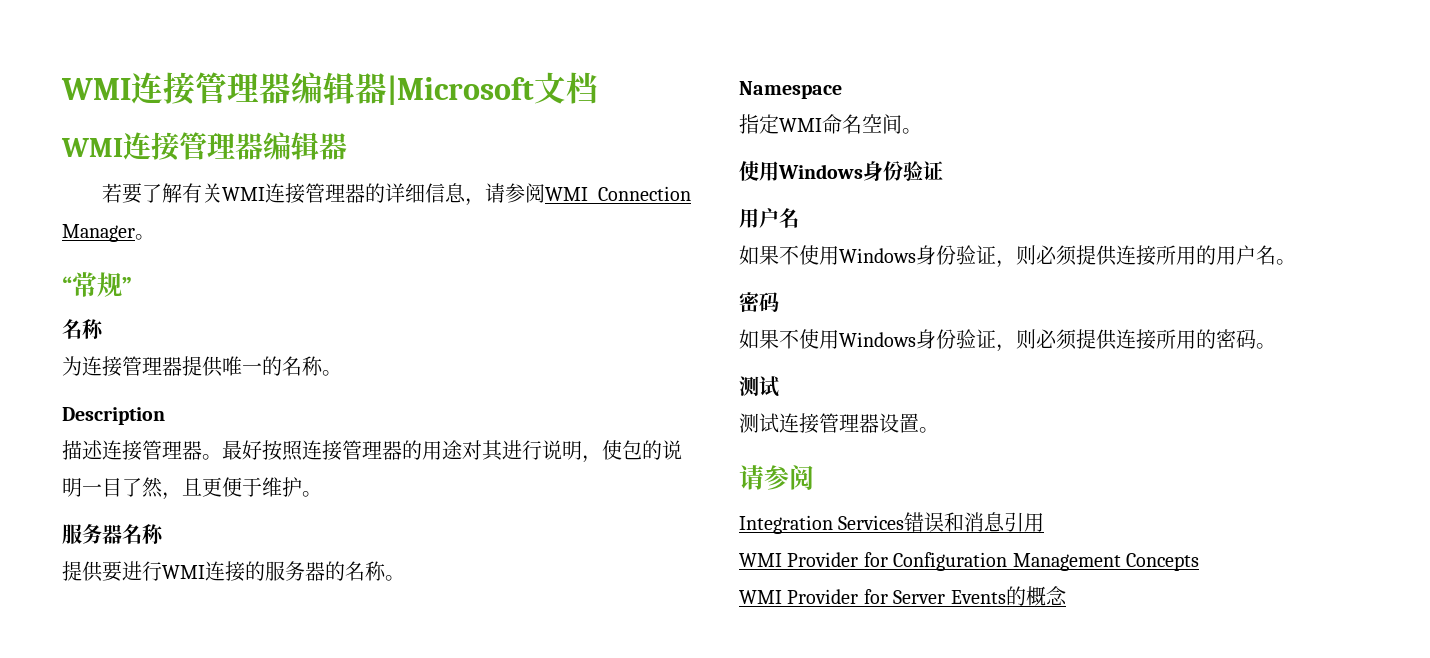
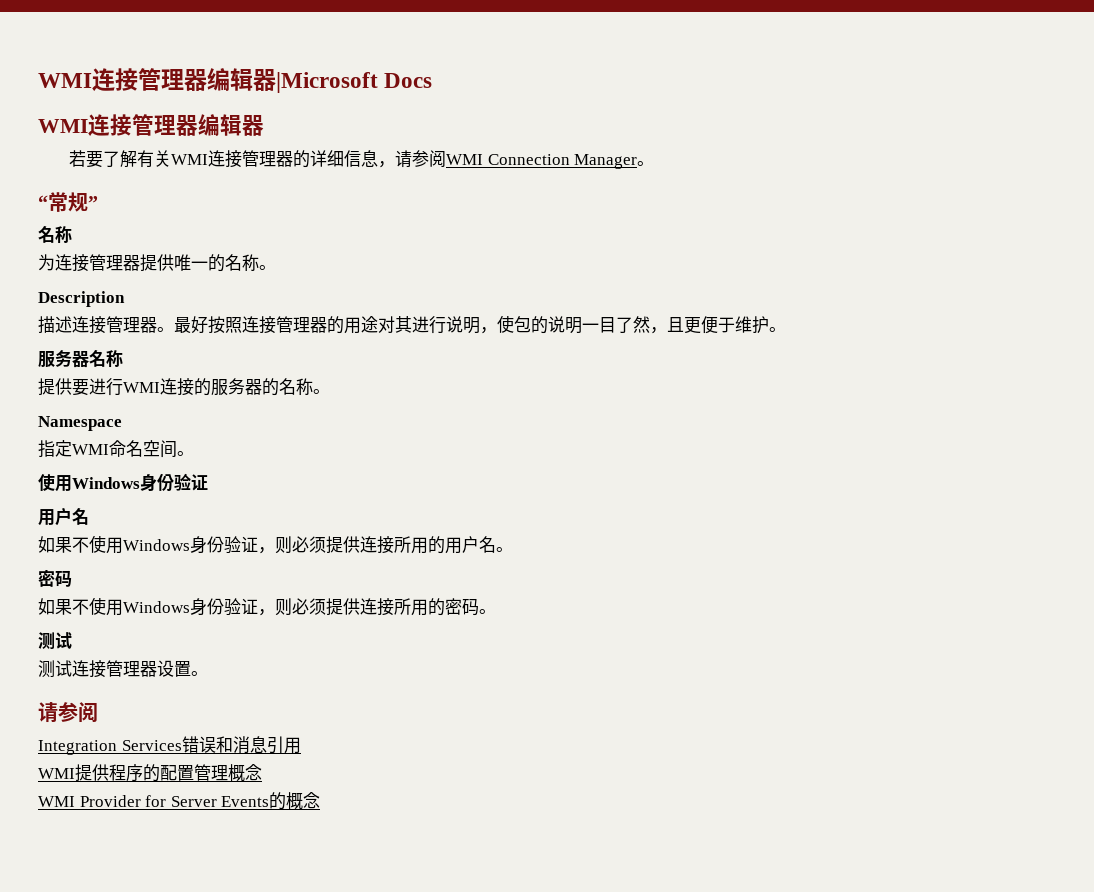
[534,72,598,104] 文档 -> [384,73,433,88] Docs
[787,552,1199,571] Provider for Configuration Management Concepts -> [75,764,262,782] 提供程序的配置管理概念

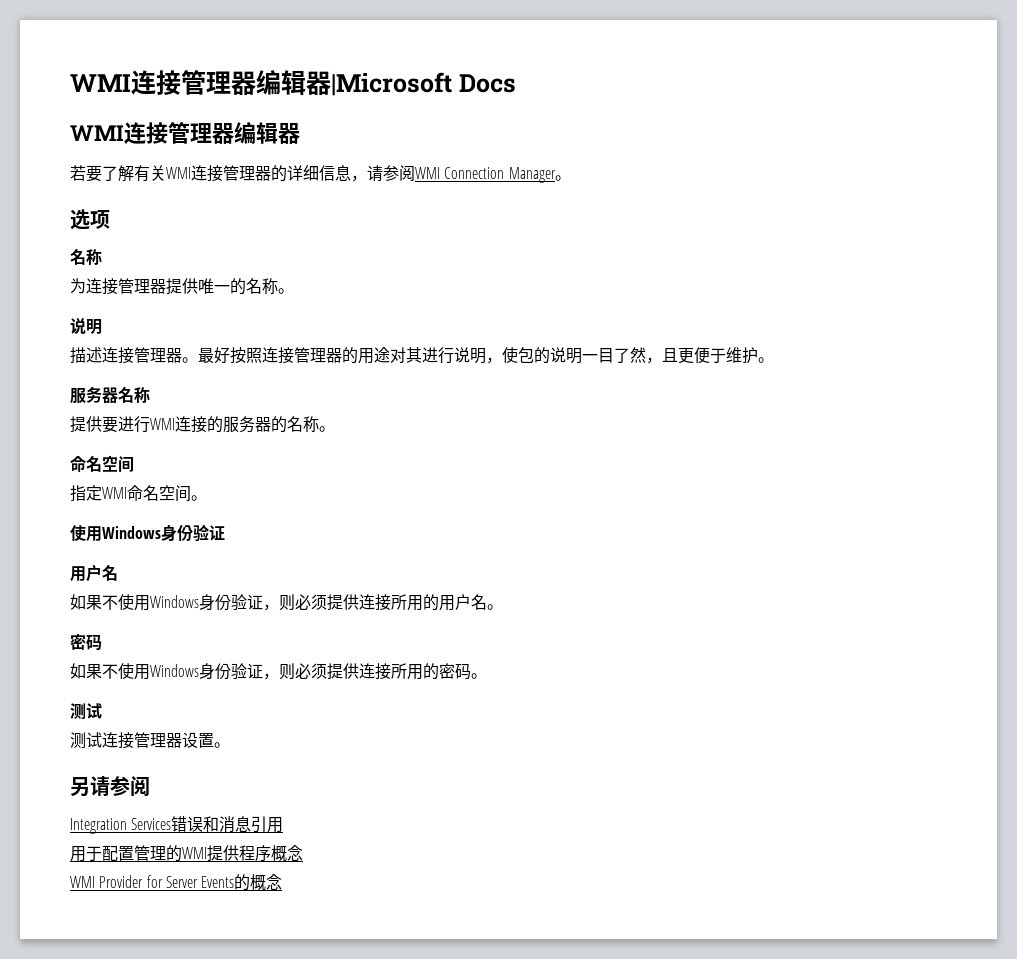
[38,192,98,212] “常规” -> [70,209,110,230] 选项
[38,291,125,307] Description -> [70,318,102,335] 说明
[38,416,122,431] Namespace -> [70,455,134,472] 命名空间
(208, 673) none -> [70,777,90,797] 另
(301, 745) none -> [70,845,182,862] 用于配置管理的
[143,764,228,782] 的配置管理 -> (271, 853) none

